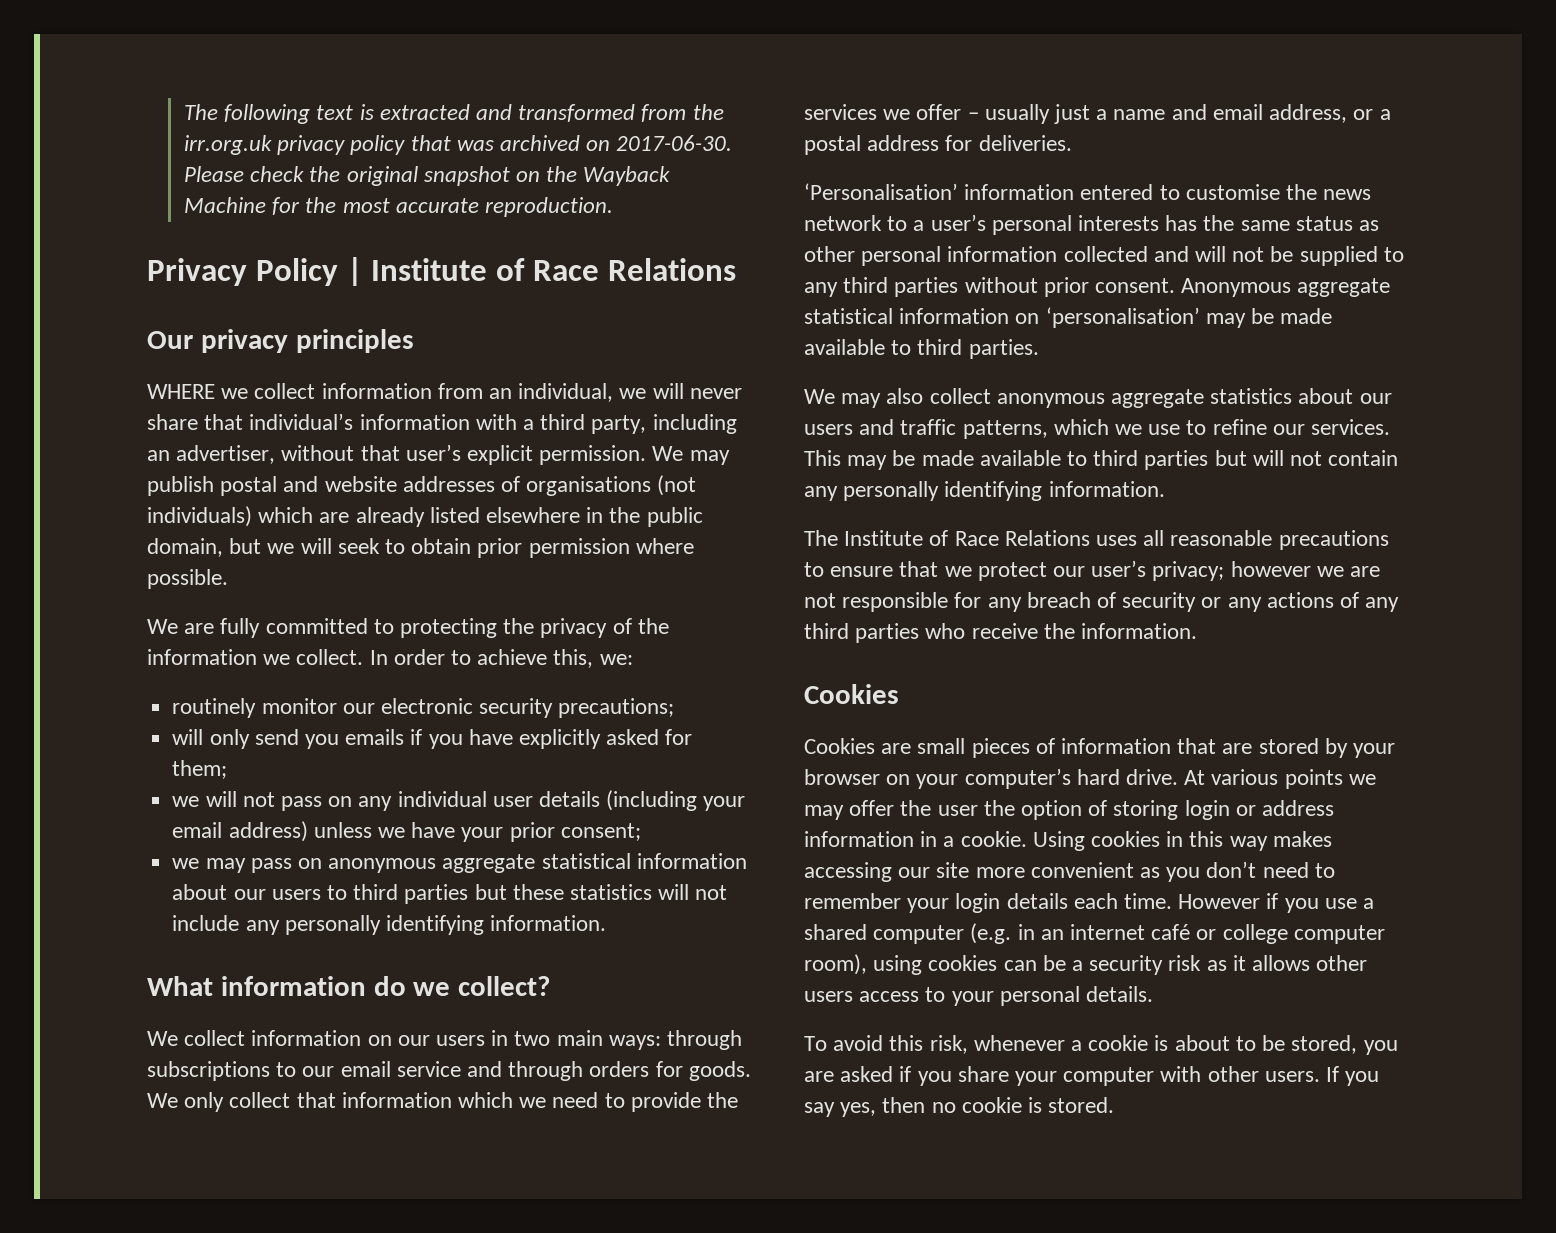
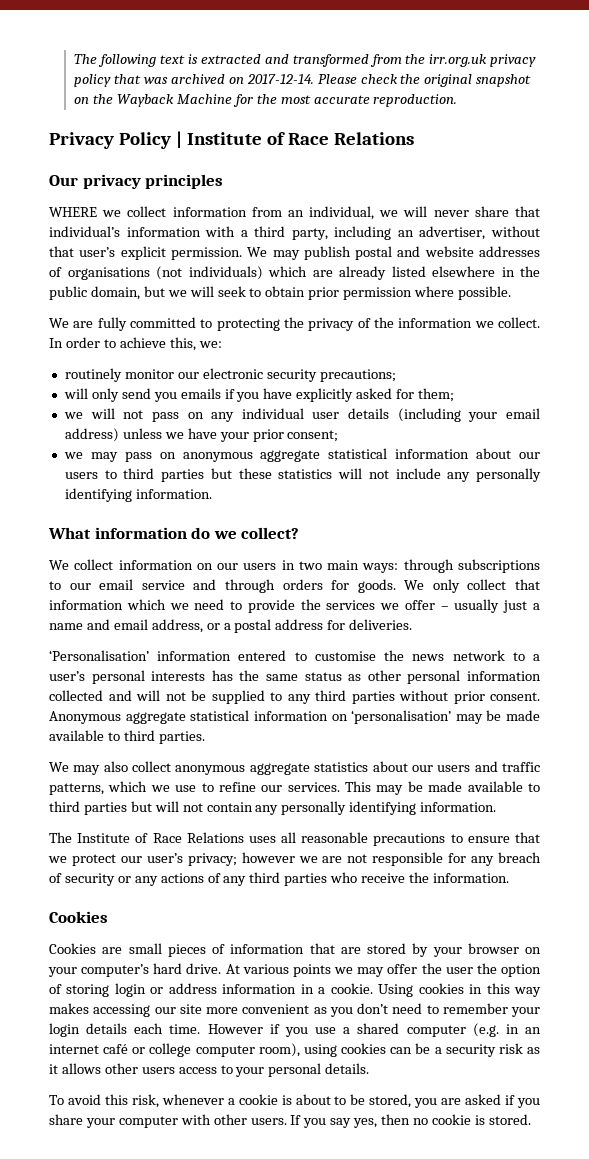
[616,135,733,151] 2017-06-30. -> [246,74,314,84] 2017-12-14.

